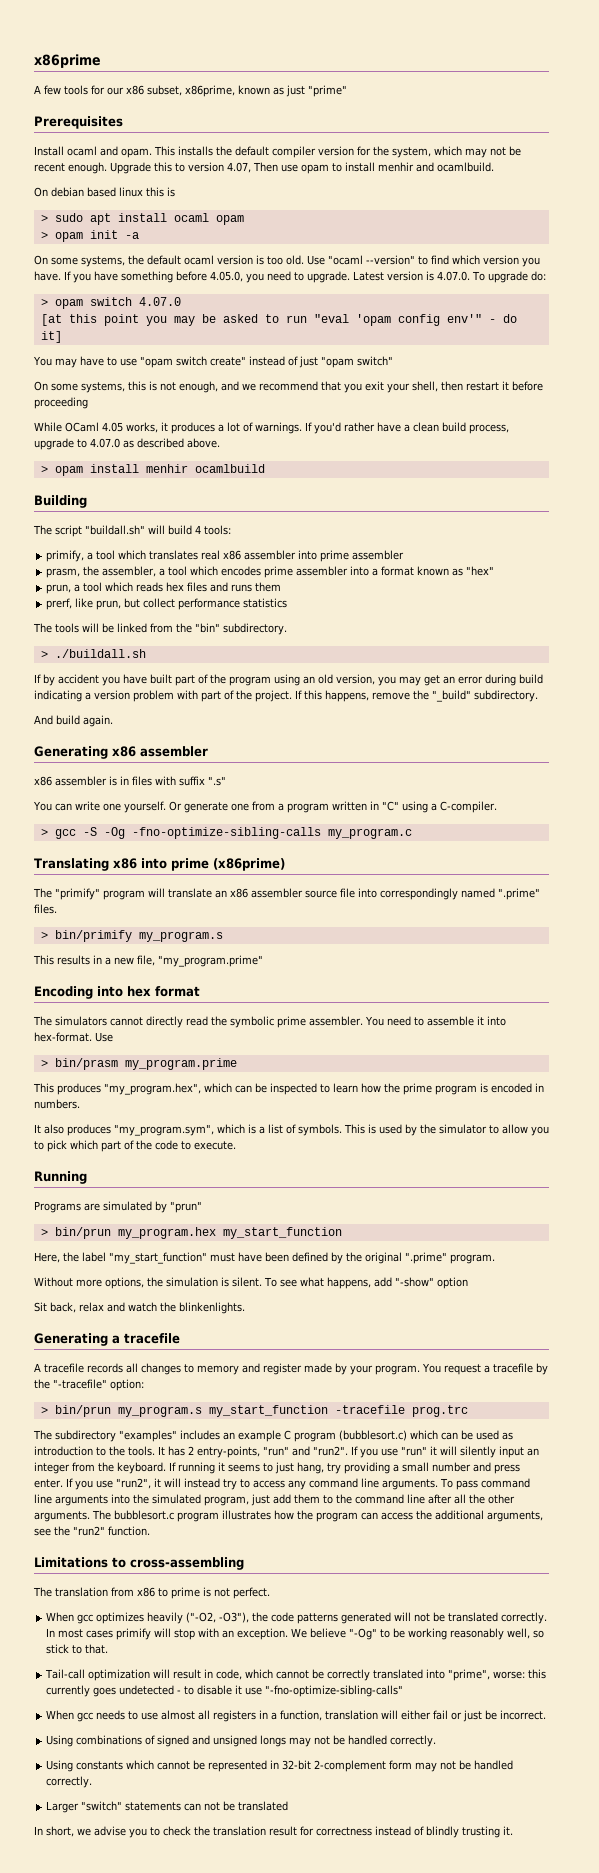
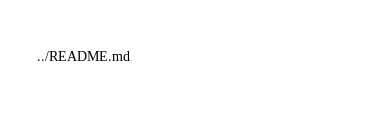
[34,54,101,68] [34,85,347,97] [34,116,123,129] [34,146,521,158] [34,162,494,174] [34,187,175,197] [40,213,244,225] [40,230,139,242] [34,255,540,267] [34,271,546,283] [40,297,181,309] [40,314,517,326] [40,331,62,343] [33,356,393,368] [34,381,543,393] [34,397,88,409] [34,422,509,434] [34,438,220,450] [40,464,265,476] [34,495,87,508] [33,525,231,537] [46,550,405,562] [46,566,495,578] [46,582,282,594] [46,598,288,610] [33,623,287,635] [40,649,146,658] [34,674,543,686] [34,690,538,702] [34,715,113,727] [34,746,208,759] [34,776,226,786] [33,801,497,813] [40,827,412,839] [34,858,285,871] [33,888,540,900] [34,904,57,914] [40,930,223,942] [33,955,263,967] [34,986,200,999] [33,1016,506,1028] [34,1032,113,1042] [40,1058,237,1070] [33,1083,544,1095] [34,1099,80,1109] [34,1124,549,1136] [34,1140,236,1152] [34,1171,87,1184] [34,1201,202,1213] [40,1227,342,1239] [34,1252,495,1264] [34,1277,468,1289] [34,1302,245,1314] [34,1333,180,1346] [34,1363,548,1375] [34,1379,144,1391] [40,1405,468,1417] [33,1430,513,1442] [34,1446,539,1458] [34,1462,520,1474] [34,1478,530,1490] [34,1494,515,1506] [34,1510,543,1522] [34,1526,150,1536] [34,1557,244,1570] [33,1587,270,1599] [46,1612,548,1624] [46,1628,545,1640] [46,1644,109,1654] [45,1669,547,1681] [46,1685,404,1697] [46,1710,547,1722] [46,1735,437,1747] [46,1760,514,1772] [46,1776,93,1788] [46,1801,289,1813] [34,1826,513,1838] x86prime // A few tools for our x86 subset, x86prime, known as just "prime" // Prerequisites // Install ocaml and opam. This installs the default compiler version for the system, which may not be recent enough. Upgrade this to version 4.07, Then use opam to install menhir and ocamlbuild. // On debian based linux this is // > sudo apt install ocaml opam // > opam init -a // On some systems, the default ocaml version is too old. Use "ocaml --version" to find which version you have. If you have something before 4.05.0, you need to upgrade. Latest version is 4.07.0. To upgrade do: // > opam switch 4.07.0 // [at this point you may be asked to run "eval 'opam config env'" - do it] // You may have to use "opam switch create" instead of just "opam switch" // On some systems, this is not enough, and we recommend that you exit your shell, then restart it before proceeding // While OCaml 4.05 works, it produces a lot of warnings. If you'd rather have a clean build process, upgrade to 4.07.0 as described above. // > opam install menhir ocamlbuild // Building // The script "buildall.sh" will build 4 tools: // primify, a tool which translates real x86 assembler into prime assembler // prasm, the assembler, a tool which encodes prime assembler into a format known as "hex" // prun, a tool which reads hex files and runs them // prerf, like prun, but collect performance statistics // The tools will be linked from the "bin" subdirectory. // > ./buildall.sh // If by accident you have built part of the program using an old version, you may get an error during build indicating a version problem with part of the project. If this happens, remove the "_build" subdirectory. // And build again. // Generating x86 assembler // x86 assembler is in files with suffix ".s" // You can write one yourself. Or generate one from a program written in "C" using a C-compiler. // > gcc -S -Og -fno-optimize-sibling-calls my_program.c // Translating x86 into prime (x86prime) // The "primify" program will translate an x86 assembler source file into correspondingly named ".prime" files. // > bin/primify my_program.s // This results in a new file, "my_program.prime" // Encoding into hex format // The simulators cannot directly read the symbolic prime assembler. You need to assemble it into hex-format. Use // > bin/prasm my_program.prime // This produces "my_program.hex", which can be inspected to learn how the prime program is encoded in numbers. // It also produces "my_program.sym", which is a list of symbols. This is used by the simulator to allow you to pick which part of the code to execute. // Running // Programs are simulated by "prun" // > bin/prun my_program.hex my_start_function // Here, the label "my_start_function" must have been defined by the original ".prime" program. // Without more options, the simulation is silent. To see what happens, add "-show" option // Sit back, relax and watch the blinkenlights. // Generating a tracefile // A tracefile records all changes to memory and register made by your program. You request a tracefile by the "-tracefile" option: // > bin/prun my_program.s my_start_function -tracefile prog.trc // The subdirectory "examples" includes an example C program (bubblesort.c) which can be used as introduction to the tools. It has 2 entry-points, "run" and "run2". If you use "run" it will silently input an integer from the keyboard. If running it seems to just hang, try providing a small number and press enter. If you use "run2", it will instead try to access any command line arguments. To pass command line arguments into the simulated program, just add them to the command line after all the other arguments. The bubblesort.c program illustrates how the program can access the additional arguments, see the "run2" function. // Limitations to cross-assembling // The translation from x86 to prime is not perfect. // When gcc optimizes heavily ("-O2, -O3"), the code patterns generated will not be translated correctly. In most cases primify will stop with an exception. We believe "-Og" to be working reasonably well, so stick to that. // Tail-call optimization will result in code, which cannot be correctly translated into "prime", worse: this currently goes undetected - to disable it use "-fno-optimize-sibling-calls" // When gcc needs to use almost all registers in a function, translation will either fail or just be incorrect. // Using combinations of signed and unsigned longs may not be handled correctly. // Using constants which cannot be represented in 32-bit 2-complement form may not be handled correctly. // Larger "switch" statements can not be translated // In short, we advise you to check the translation result for correctness instead of blindly trusting it. -> [37,51,130,61] ../README.md

